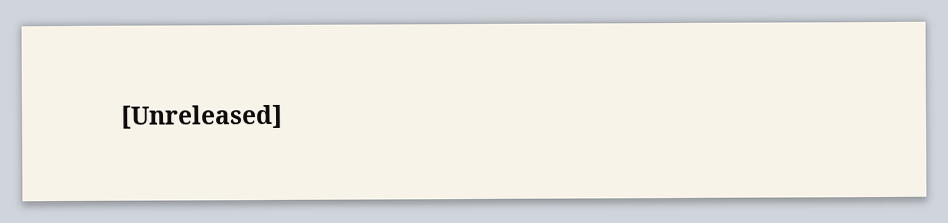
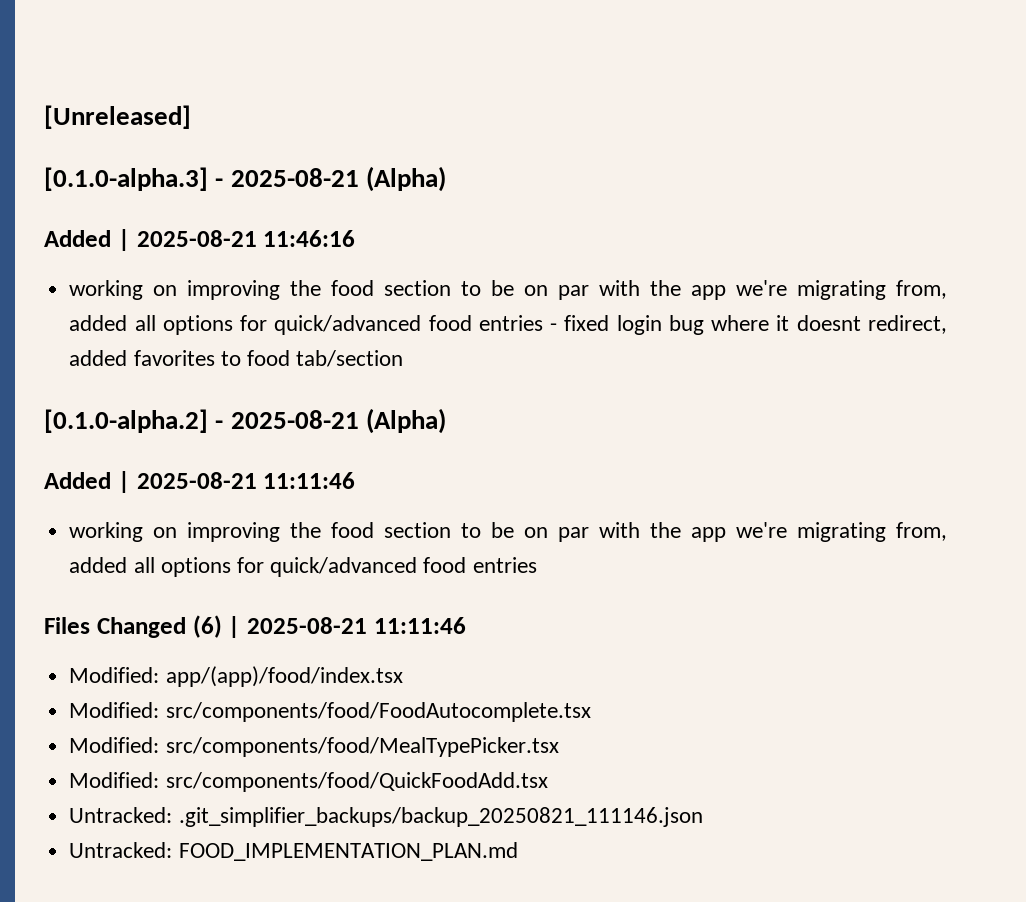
(283, 116) none -> [44,166,446,192] [44,229,356,251] [69,280,948,300] [69,315,948,335] [69,350,404,367] [44,408,446,434] [44,471,356,493] [69,522,948,542] [69,557,537,577] [44,615,466,638] [69,666,403,687] [69,702,591,722] [69,737,559,757] [69,772,548,792] [69,807,703,827] [69,842,518,861] // [0.1.0-alpha.3] - 2025-08-21 (Alpha) // Added | 2025-08-21 11:46:16 // working on improving the food section to be on par with the app we're migrating from, added all options for quick/advanced food entries - fixed login bug where it doesnt redirect, added favorites to food tab/section // [0.1.0-alpha.2] - 2025-08-21 (Alpha) // Added | 2025-08-21 11:11:46 // working on improving the food section to be on par with the app we're migrating from, added all options for quick/advanced food entries // Files Changed (6) | 2025-08-21 11:11:46 // Modified: app/(app)/food/index.tsx // Modified: src/components/food/FoodAutocomplete.tsx // Modified: src/components/food/MealTypePicker.tsx // Modified: src/components/food/QuickFoodAdd.tsx // Untracked: .git_simplifier_backups/backup_20250821_111146.json // Untracked: FOOD_IMPLEMENTATION_PLAN.md

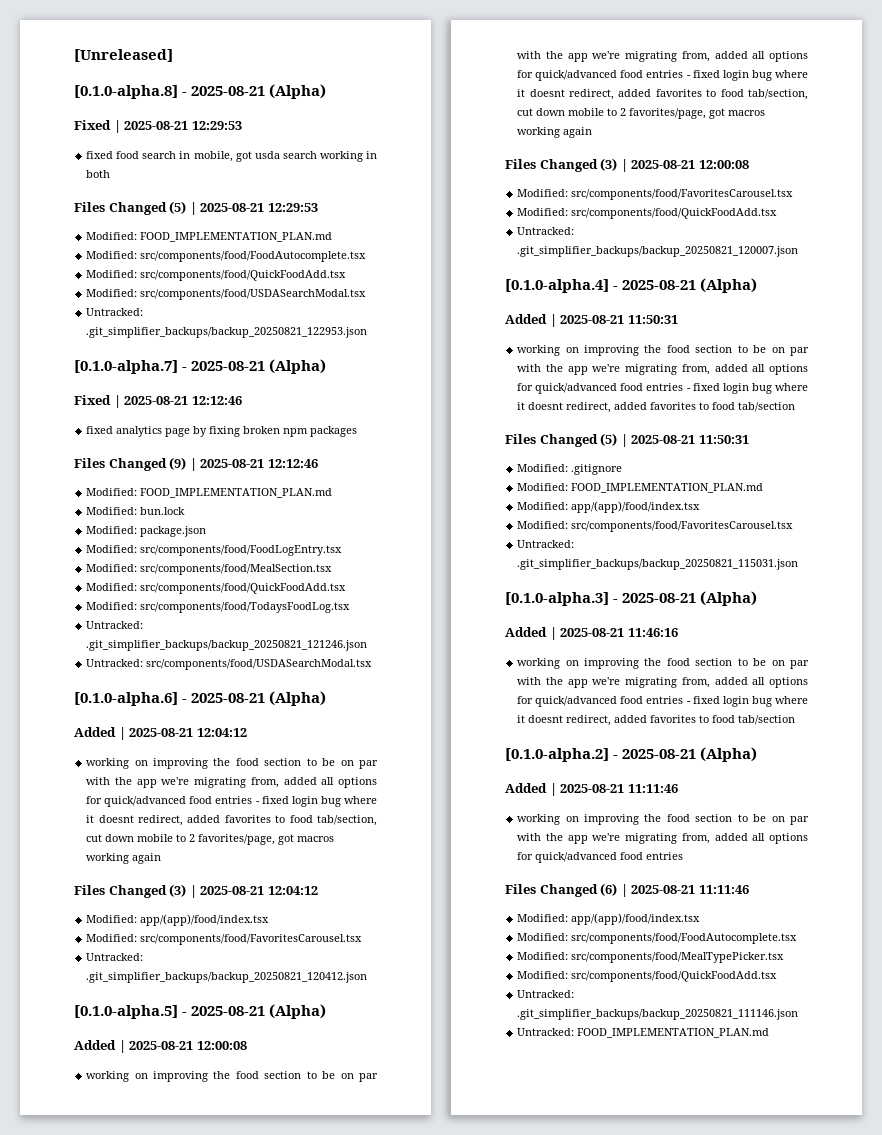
(191, 117) none -> [74,84,327,99] [74,120,242,133] [86,151,377,162] [86,170,111,178] [74,201,318,215] [86,232,333,242] [86,251,367,262] [86,270,347,281] [86,289,367,300] [86,308,144,316] [86,327,368,338] [74,359,327,374] [74,395,242,408] [86,426,358,437] [74,457,318,471] [86,488,333,498] [86,507,186,515] [86,526,207,537] [86,545,343,556] [86,564,333,575] [86,583,347,594] [86,602,351,613] [86,621,144,629] [86,640,368,651] [86,659,373,670] [74,691,327,706] [74,727,247,740] [86,758,378,769] [86,777,377,788] [86,796,378,807] [86,815,377,826] [86,834,335,845] [86,853,162,864] [74,884,318,898] [86,914,270,926] [86,934,363,945] [86,953,144,961] [86,972,368,983] [74,1004,327,1019] [74,1040,247,1053] [86,1071,378,1082] [517,51,808,62] [517,70,808,81] [517,89,808,100] [517,108,766,119] [517,127,593,138] [505,158,749,172] [517,189,794,200] [517,208,778,219] [517,227,575,235] [517,246,799,257] [505,278,758,293] [505,314,678,327] [517,345,809,356] [517,364,808,375] [517,383,808,394] [517,402,796,413] [505,433,749,447] [517,464,623,475] [517,483,764,493] [517,501,701,513] [517,521,794,532] [517,540,575,548] [517,559,799,570] // [0.1.0-alpha.8] - 2025-08-21 (Alpha) // Fixed | 2025-08-21 12:29:53 // fixed food search in mobile, got usda search working in both // Files Changed (5) | 2025-08-21 12:29:53 // Modified: FOOD_IMPLEMENTATION_PLAN.md // Modified: src/components/food/FoodAutocomplete.tsx // Modified: src/components/food/QuickFoodAdd.tsx // Modified: src/components/food/USDASearchModal.tsx // Untracked: .git_simplifier_backups/backup_20250821_122953.json // [0.1.0-alpha.7] - 2025-08-21 (Alpha) // Fixed | 2025-08-21 12:12:46 // fixed analytics page by fixing broken npm packages // Files Changed (9) | 2025-08-21 12:12:46 // Modified: FOOD_IMPLEMENTATION_PLAN.md // Modified: bun.lock // Modified: package.json // Modified: src/components/food/FoodLogEntry.tsx // Modified: src/components/food/MealSection.tsx // Modified: src/components/food/QuickFoodAdd.tsx // Modified: src/components/food/TodaysFoodLog.tsx // Untracked: .git_simplifier_backups/backup_20250821_121246.json // Untracked: src/components/food/USDASearchModal.tsx // [0.1.0-alpha.6] - 2025-08-21 (Alpha) // Added | 2025-08-21 12:04:12 // working on improving the food section to be on par with the app we're migrating from, added all options for quick/advanced food entries - fixed login bug where it doesnt redirect, added favorites to food tab/section, cut down mobile to 2 favorites/page, got macros working again // Files Changed (3) | 2025-08-21 12:04:12 // Modified: app/(app)/food/index.tsx // Modified: src/components/food/FavoritesCarousel.tsx // Untracked: .git_simplifier_backups/backup_20250821_120412.json // [0.1.0-alpha.5] - 2025-08-21 (Alpha) // Added | 2025-08-21 12:00:08 // working on improving the food section to be on par with the app we're migrating from, added all options for quick/advanced food entries - fixed login bug where it doesnt redirect, added favorites to food tab/section, cut down mobile to 2 favorites/page, got macros working again // Files Changed (3) | 2025-08-21 12:00:08 // Modified: src/components/food/FavoritesCarousel.tsx // Modified: src/components/food/QuickFoodAdd.tsx // Untracked: .git_simplifier_backups/backup_20250821_120007.json // [0.1.0-alpha.4] - 2025-08-21 (Alpha) // Added | 2025-08-21 11:50:31 // working on improving the food section to be on par with the app we're migrating from, added all options for quick/advanced food entries - fixed login bug where it doesnt redirect, added favorites to food tab/section // Files Changed (5) | 2025-08-21 11:50:31 // Modified: .gitignore // Modified: FOOD_IMPLEMENTATION_PLAN.md // Modified: app/(app)/food/index.tsx // Modified: src/components/food/FavoritesCarousel.tsx // Untracked: .git_simplifier_backups/backup_20250821_115031.json

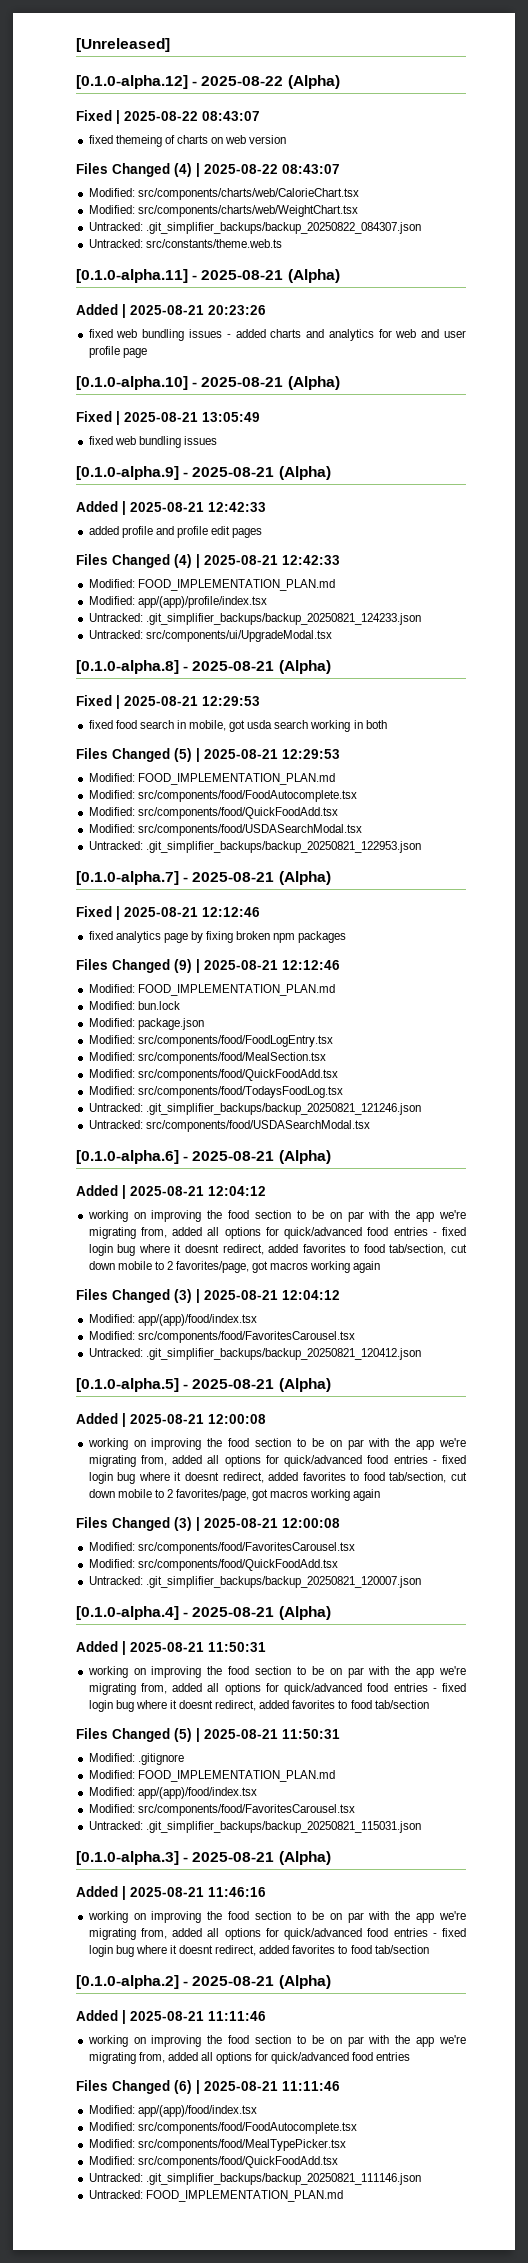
(173, 55) none -> [76,75,340,89] [76,110,260,124] [88,135,287,147] [76,163,340,177] [88,188,359,200] [88,205,358,217] [88,222,421,234] [88,239,282,248] [76,269,340,283] [76,304,266,318] [88,329,466,341] [88,346,147,358] [76,376,340,390] [76,411,260,425] [88,436,217,448] [76,466,331,480] [76,501,266,515] [88,526,263,538] [76,554,340,568] [88,579,335,591] [88,596,267,608] [88,613,421,625] [88,630,332,642] // [0.1.0-alpha.12] - 2025-08-22 (Alpha) // Fixed | 2025-08-22 08:43:07 // fixed themeing of charts on web version // Files Changed (4) | 2025-08-22 08:43:07 // Modified: src/components/charts/web/CalorieChart.tsx // Modified: src/components/charts/web/WeightChart.tsx // Untracked: .git_simplifier_backups/backup_20250822_084307.json // Untracked: src/constants/theme.web.ts // [0.1.0-alpha.11] - 2025-08-21 (Alpha) // Added | 2025-08-21 20:23:26 // fixed web bundling issues - added charts and analytics for web and user profile page // [0.1.0-alpha.10] - 2025-08-21 (Alpha) // Fixed | 2025-08-21 13:05:49 // fixed web bundling issues // [0.1.0-alpha.9] - 2025-08-21 (Alpha) // Added | 2025-08-21 12:42:33 // added profile and profile edit pages // Files Changed (4) | 2025-08-21 12:42:33 // Modified: FOOD_IMPLEMENTATION_PLAN.md // Modified: app/(app)/profile/index.tsx // Untracked: .git_simplifier_backups/backup_20250821_124233.json // Untracked: src/components/ui/UpgradeModal.tsx

